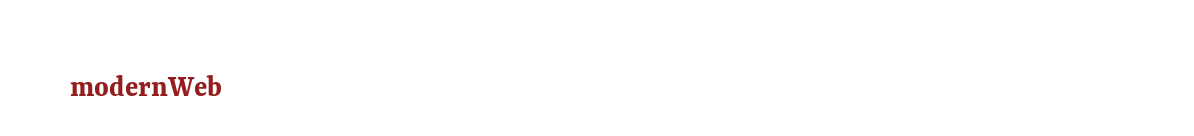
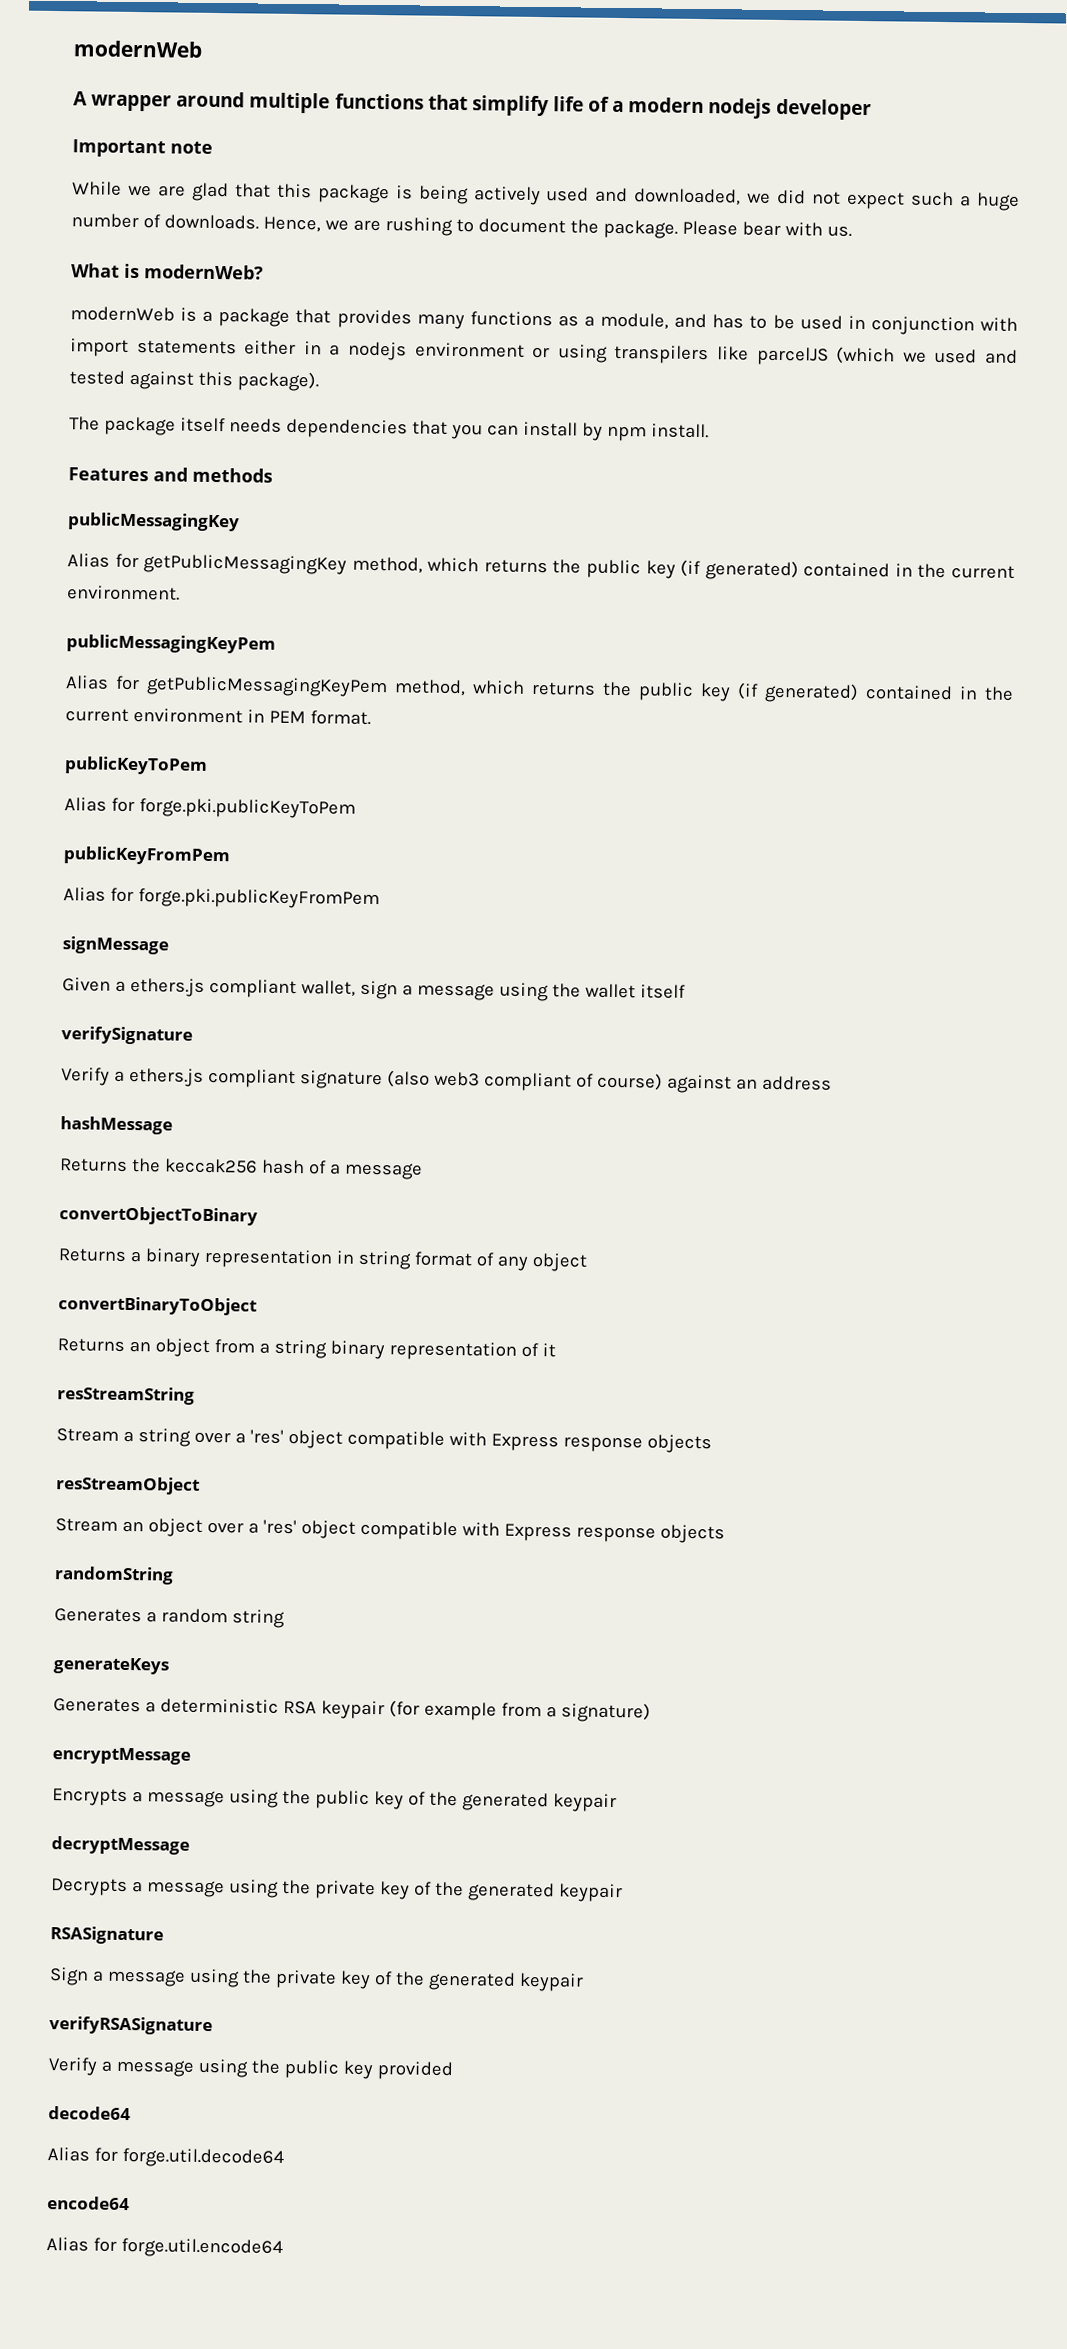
[70,75,222,96] modernWeb -> [73,40,203,58] [73,91,872,121] [72,139,213,158] [72,181,1020,211] [71,213,852,239] [71,263,264,280] [70,306,1018,336] [70,338,1019,366] [69,370,319,392] [69,416,709,442] [68,467,273,483] [67,512,240,532] [67,553,1015,581] [67,585,180,601] [66,634,276,654] [65,675,1014,703] [65,707,371,725] [64,756,208,775] [64,797,356,819] [63,846,231,866] [63,887,380,910] [62,936,169,955] [62,977,686,1002] [61,1026,193,1045] [61,1067,832,1094] [60,1116,173,1135] [60,1158,423,1180] [59,1206,258,1226] [58,1248,588,1272] [58,1296,257,1316] [57,1338,556,1361] [57,1386,195,1405] [56,1428,712,1454] [56,1476,200,1495] [55,1518,725,1544] [54,1566,174,1585] [54,1608,285,1628] [53,1657,169,1675] [53,1698,651,1723] [52,1747,191,1765] [52,1788,617,1813] [51,1836,190,1855] [51,1878,623,1903] [50,1926,164,1945] [49,1967,584,1992] [49,2016,213,2036] [48,2057,453,2081] [48,2106,131,2121] [47,2147,284,2168] [47,2196,130,2211] [46,2237,283,2258] modernWeb // A wrapper around multiple functions that simplify life of a modern nodejs developer // Important note // While we are glad that this package is being actively used and downloaded, we did not expect such a huge number of downloads. Hence, we are rushing to document the package. Please bear with us. // What is modernWeb? // modernWeb is a package that provides many functions as a module, and has to be used in conjunction with import statements either in a nodejs environment or using transpilers like parcelJS (which we used and tested against this package). // The package itself needs dependencies that you can install by npm install. // Features and methods // publicMessagingKey // Alias for getPublicMessagingKey method, which returns the public key (if generated) contained in the current environment. // publicMessagingKeyPem // Alias for getPublicMessagingKeyPem method, which returns the public key (if generated) contained in the current environment in PEM format. // publicKeyToPem // Alias for forge.pki.publicKeyToPem // publicKeyFromPem // Alias for forge.pki.publicKeyFromPem // signMessage // Given a ethers.js compliant wallet, sign a message using the wallet itself // verifySignature // Verify a ethers.js compliant signature (also web3 compliant of course) against an address // hashMessage // Returns the keccak256 hash of a message // convertObjectToBinary // Returns a binary representation in string format of any object // convertBinaryToObject // Returns an object from a string binary representation of it // resStreamString // Stream a string over a 'res' object compatible with Express response objects // resStreamObject // Stream an object over a 'res' object compatible with Express response objects // randomString // Generates a random string // generateKeys // Generates a deterministic RSA keypair (for example from a signature) // encryptMessage // Encrypts a message using the public key of the generated keypair // decryptMessage // Decrypts a message using the private key of the generated keypair // RSASignature // Sign a message using the private key of the generated keypair // verifyRSASignature // Verify a message using the public key provided // decode64 // Alias for forge.util.decode64 // encode64 // Alias for forge.util.encode64

